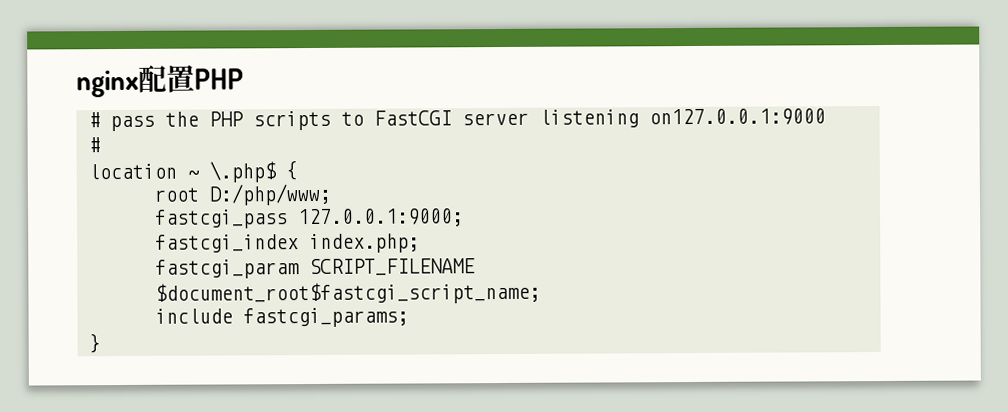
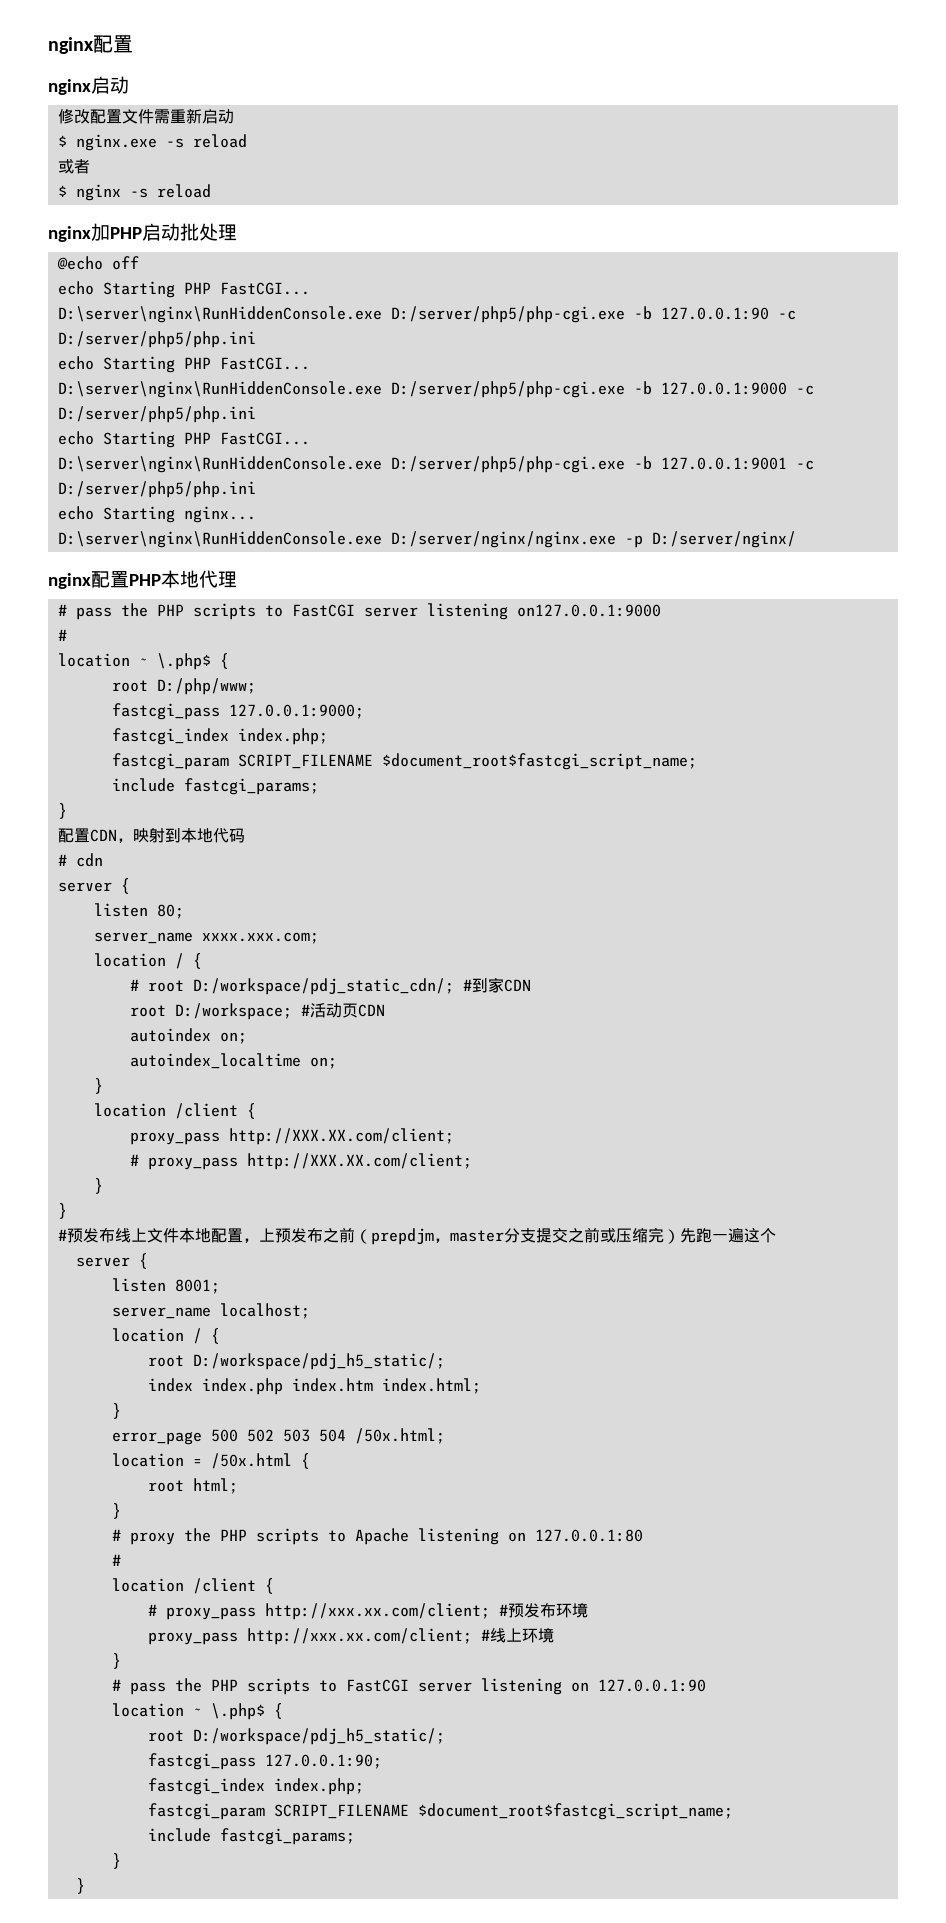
[76,64,244,98] nginx配置PHP -> [48,35,133,54] [48,76,129,95] [58,108,235,124] [58,134,248,151] [58,159,91,174] [58,184,212,201] [48,223,237,242] [57,256,140,270] [58,281,311,298] [58,306,797,323] [58,331,257,348] [58,356,311,373] [58,381,815,398] [58,406,257,423] [58,431,311,448] [58,456,815,473] [58,481,257,498] [58,506,257,523] [58,531,797,548] [48,570,237,589] nginx配置 // nginx启动 // 修改配置文件需重新启动 // $ nginx.exe -s reload // 或者 // $ nginx -s reload // nginx加PHP启动批处理 // @echo off // echo Starting PHP FastCGI... // D:\server\nginx\RunHiddenConsole.exe D:/server/php5/php-cgi.exe -b 127.0.0.1:90 -c D:/server/php5/php.ini // echo Starting PHP FastCGI... // D:\server\nginx\RunHiddenConsole.exe D:/server/php5/php-cgi.exe -b 127.0.0.1:9000 -c D:/server/php5/php.ini // echo Starting PHP FastCGI... // D:\server\nginx\RunHiddenConsole.exe D:/server/php5/php-cgi.exe -b 127.0.0.1:9001 -c D:/server/php5/php.ini // echo Starting nginx... // D:\server\nginx\RunHiddenConsole.exe D:/server/nginx/nginx.exe -p D:/server/nginx/ // nginx配置PHP本地代理
(101, 343) none -> [58,828,246,843] [58,853,104,867] [58,878,131,894] [94,903,185,919] [94,932,320,944] [94,953,203,969] [130,977,532,995] [130,1003,386,1020] [130,1028,248,1044] [130,1053,338,1069] [94,1078,104,1094] [94,1103,257,1119] [130,1128,455,1145] [130,1153,473,1170] [94,1178,104,1194] [58,1203,68,1219] [58,1227,777,1245] [76,1253,149,1269] [112,1278,221,1294] [112,1303,311,1319] [112,1328,221,1344] [148,1353,446,1370] [148,1378,482,1395] [112,1403,122,1419] [112,1428,446,1445] [112,1453,311,1469] [148,1478,239,1494] [112,1503,122,1519] [112,1528,644,1545] [112,1554,122,1566] [112,1578,275,1594] [148,1602,589,1620] [148,1627,555,1645] [112,1653,122,1669] [112,1678,707,1695] [112,1703,284,1720] [148,1728,446,1745] [148,1753,383,1770] [148,1778,365,1795] [148,1803,734,1820] [148,1828,356,1845] [112,1853,122,1869] [76,1878,86,1894] // 配置CDN，映射到本地代码 // # cdn // server { // listen 80; // server_name xxxx.xxx.com; // location / { // # root D:/workspace/pdj_static_cdn/; #到家CDN // root D:/workspace; #活动页CDN // autoindex on; // autoindex_localtime on; // } // location /client { // proxy_pass http://XXX.XX.com/client; // # proxy_pass http://XXX.XX.com/client; // } // } // #预发布线上文件本地配置，上预发布之前（prepdjm，master分支提交之前或压缩完）先跑一遍这个 // server { // listen 8001; // server_name localhost; // location / { // root D:/workspace/pdj_h5_static/; // index index.php index.htm index.html; // } // error_page 500 502 503 504 /50x.html; // location = /50x.html { // root html; // } // # proxy the PHP scripts to Apache listening on 127.0.0.1:80 // # // location /client { // # proxy_pass http://xxx.xx.com/client; #预发布环境 // proxy_pass http://xxx.xx.com/client; #线上环境 // } // # pass the PHP scripts to FastCGI server listening on 127.0.0.1:90 // location ~ \.php$ { // root D:/workspace/pdj_h5_static/; // fastcgi_pass 127.0.0.1:90; // fastcgi_index index.php; // fastcgi_param SCRIPT_FILENAME $document_root$fastcgi_script_name; // include fastcgi_params; // } // }

